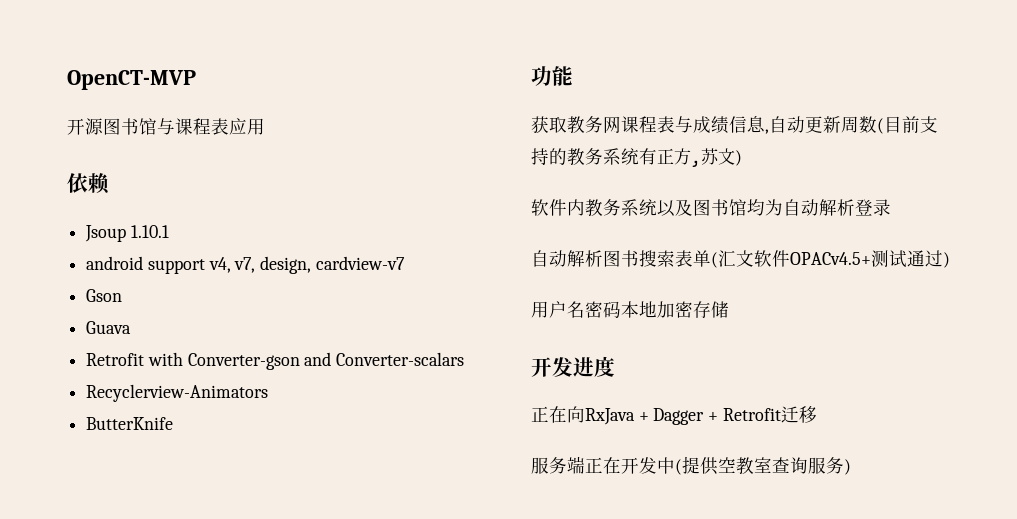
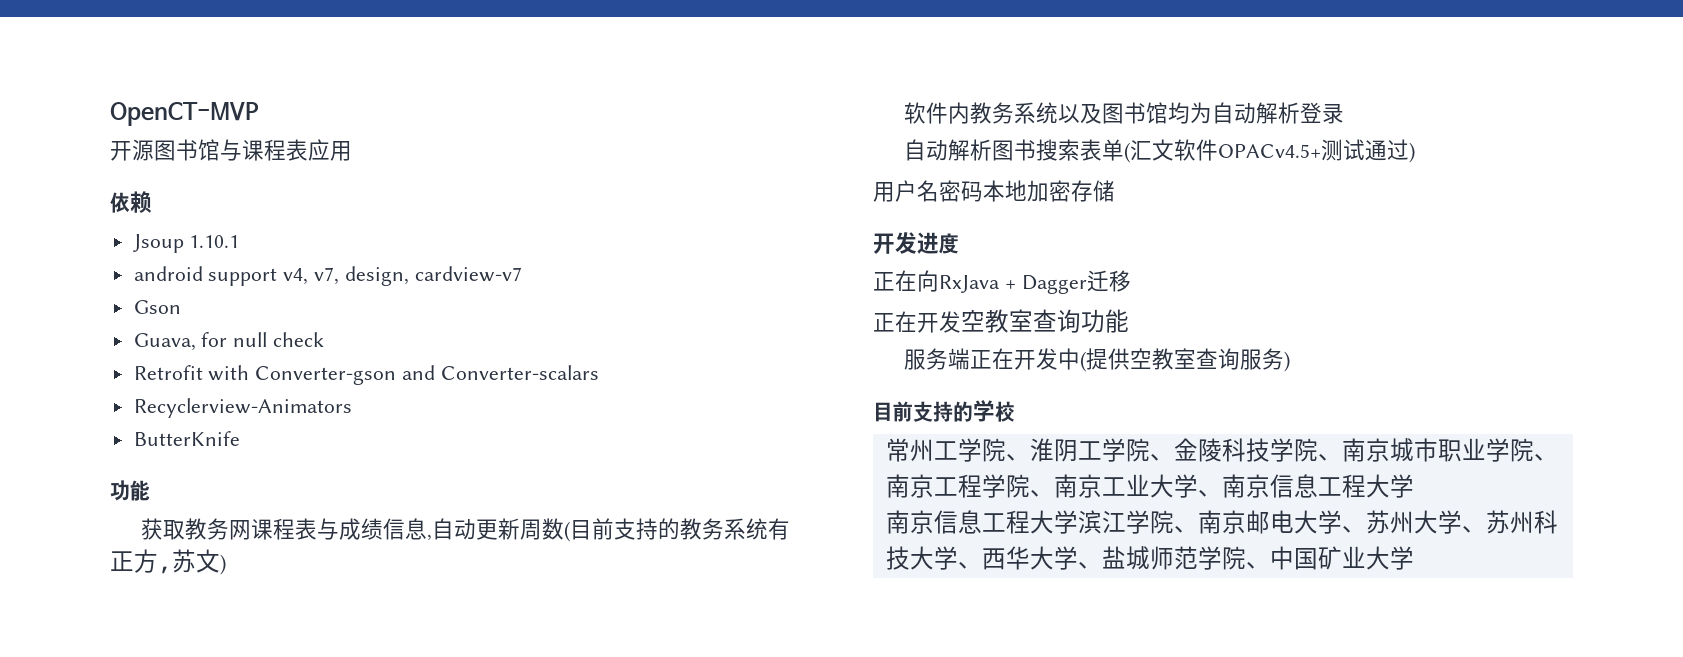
[86,321,132,334] Guava -> [133,332,325,351] Guava, for null check
[708,408,781,421] + Retrofit -> (1087, 284) none
(817, 414) none -> [873,309,1129,333] // 正在开发空教室查询功能
(851, 467) none -> [873,400,1015,422] [885,438,1558,462] [885,474,1414,498] [885,510,1558,534] [885,546,1414,570] // 目前支持的学校 // 常州工学院、淮阴工学院、金陵科技学院、南京城市职业学院、南京工程学院、南京工业大学、南京信息工程大学 // 南京信息工程大学滨江学院、南京邮电大学、苏州大学、苏州科技大学、西华大学、盐城师范学院、中国矿业大学

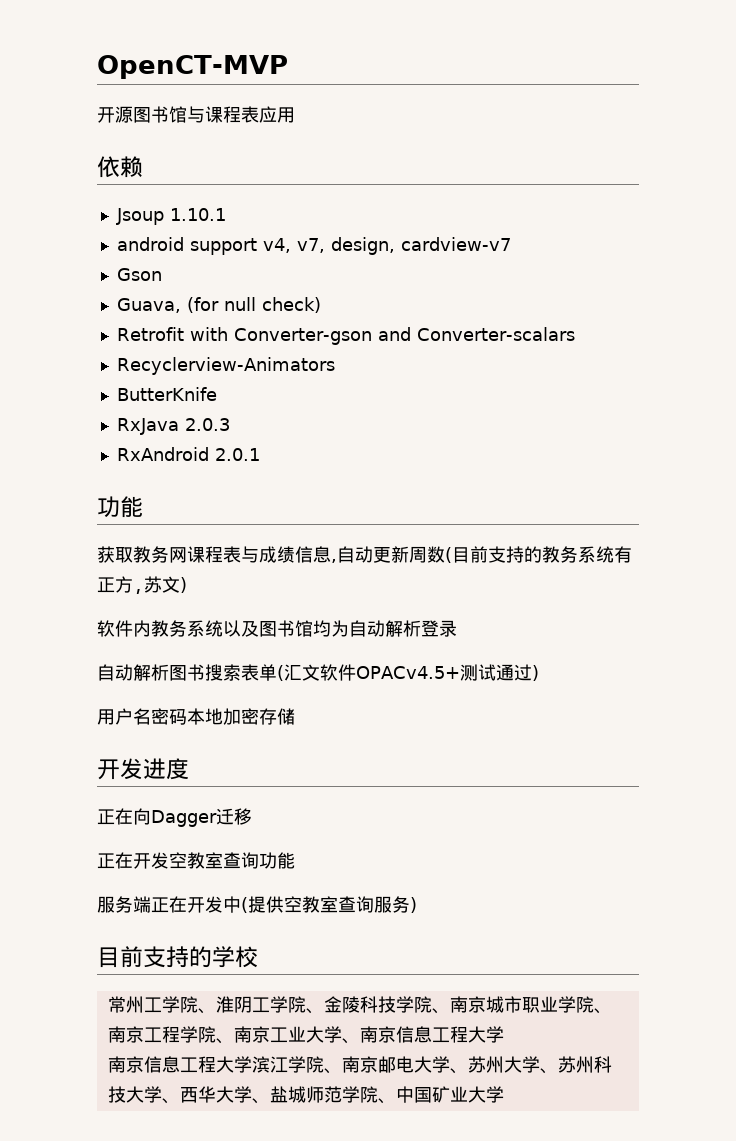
[201,332,325,347] for null check -> [186,297,321,313] (for null check)
(240, 438) none -> [116,418,230,435] [116,447,260,461] // RxJava 2.0.3 // RxAndroid 2.0.1
[939,275,1016,293] RxJava + -> (151, 816) none

